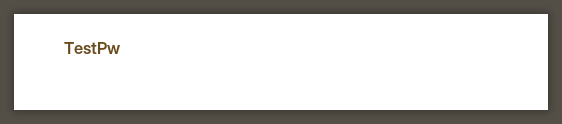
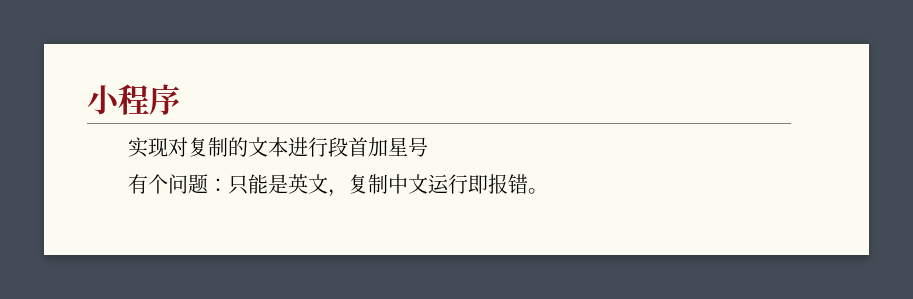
[64,42,120,54] TestPw -> [87,84,180,115] [127,137,428,158] [127,174,548,197] 小程序 // 实现对复制的文本进行段首加星号 // 有个问题：只能是英文，复制中文运行即报错。

